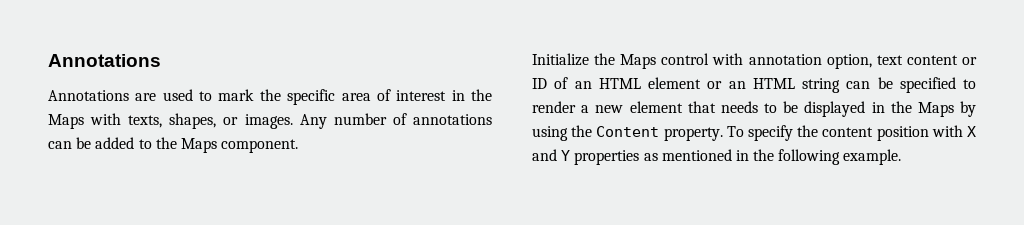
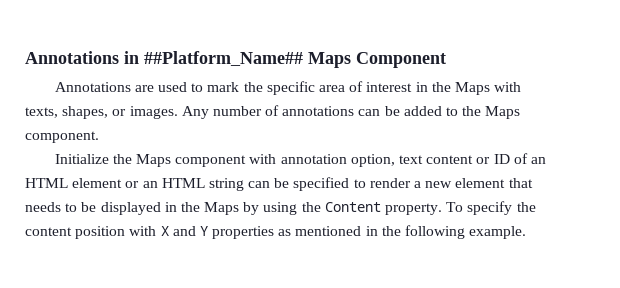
[48,54,161,67] Annotations -> [25,51,446,68] Annotations in ##Platform_Name## Maps Component
[661,53,710,65] control -> [175,155,247,167] component

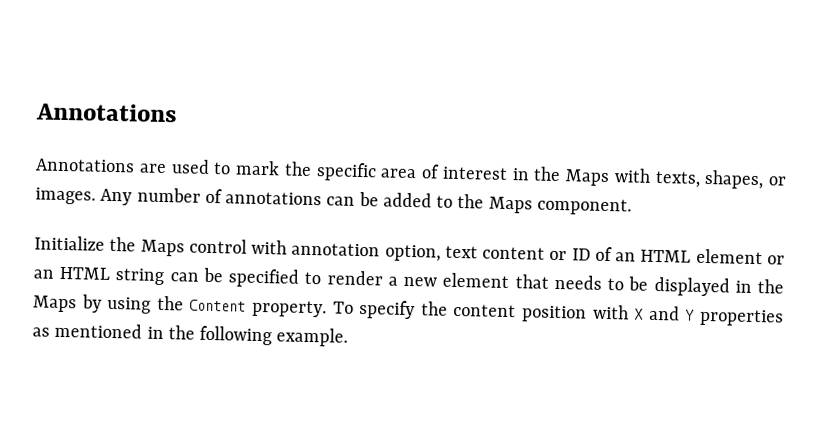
[25,51,446,68] Annotations in ##Platform_Name## Maps Component -> [35,102,177,123] Annotations
[175,155,247,167] component -> [188,238,247,254] control

